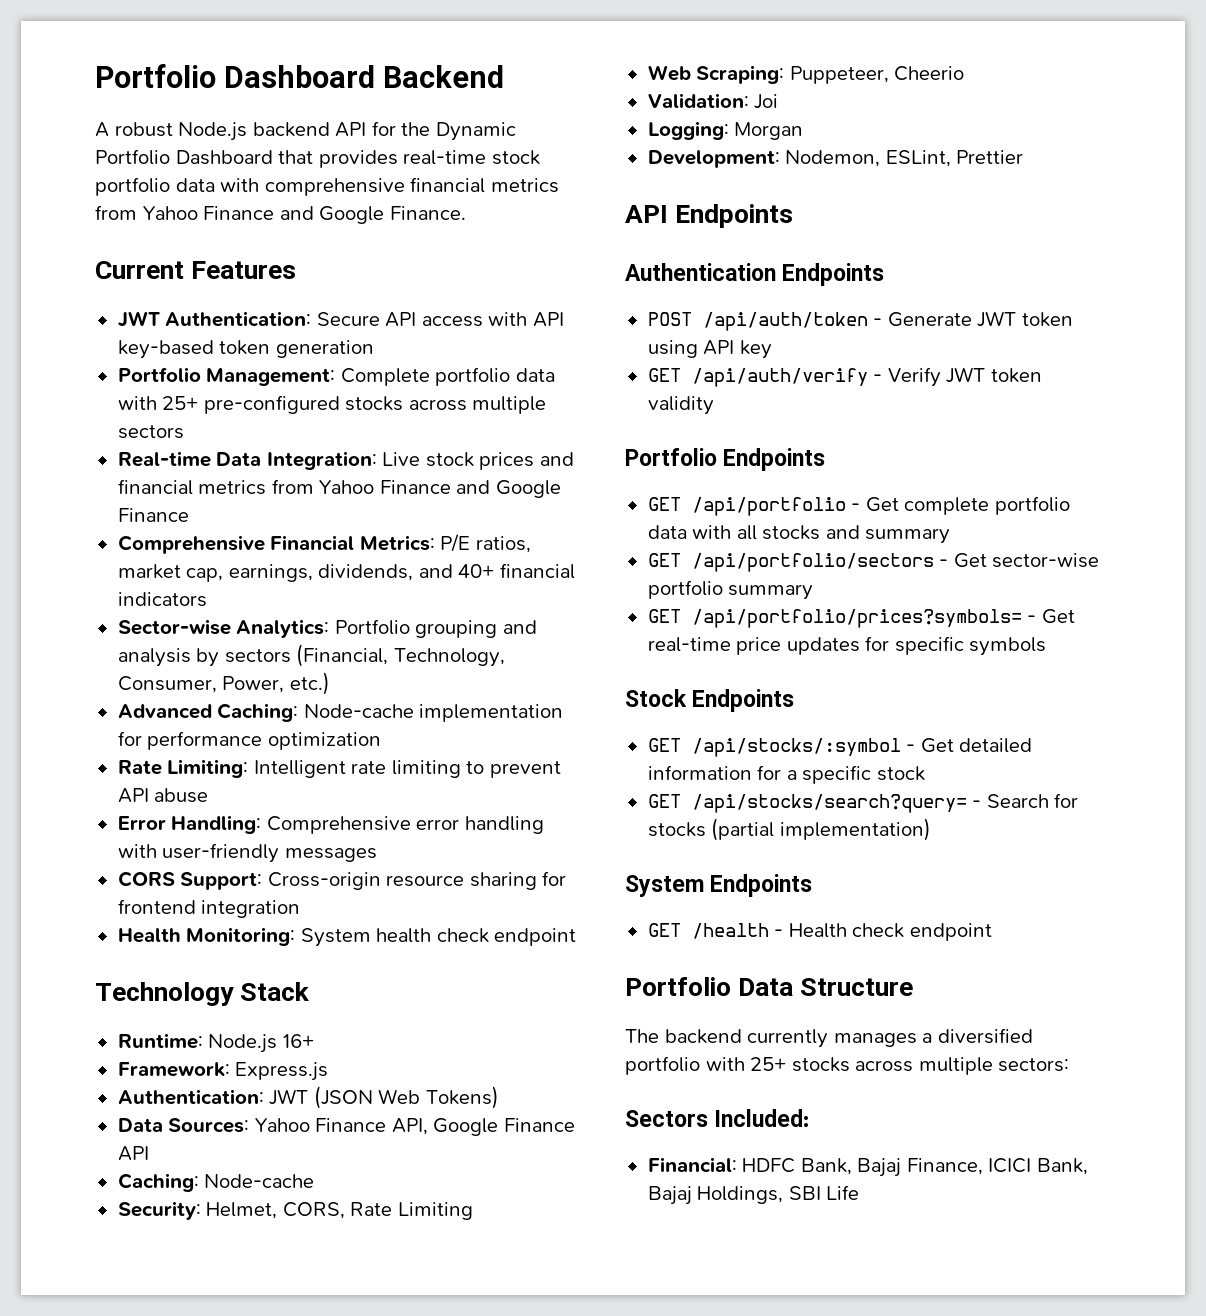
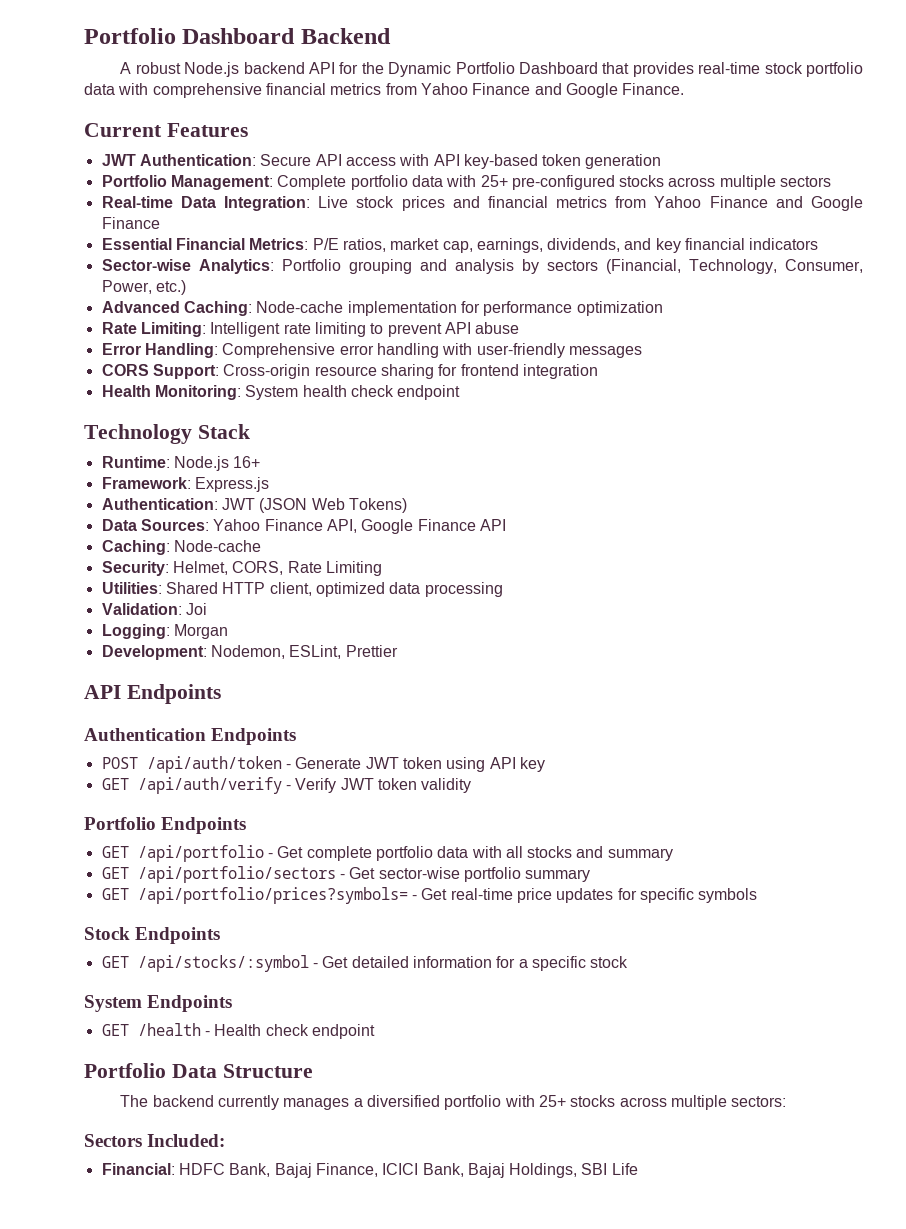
[117,535,265,554] Comprehensive -> [101,238,172,250] Essential
[458,564,495,578] 40+ -> [655,238,681,253] key
[647,65,965,84] Web Scraping: Puppeteer, Cheerio -> [101,582,503,597] Utilities: Shared HTTP client, optimized data processing
[647,793,1079,813] [647,818,931,841] // GET /api/stocks/search?query= - Search for stocks (partial implementation) -> (629, 962) none

